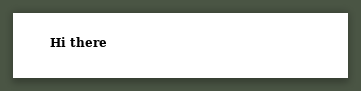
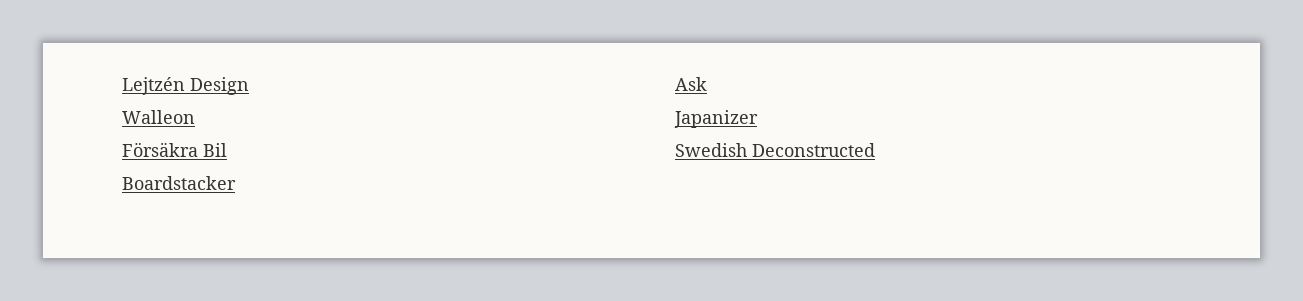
[50,37,107,47] Hi there -> [122,77,249,95] [122,110,195,124] [122,142,227,157] [122,176,236,190] [675,77,707,91] [674,110,758,128] [675,143,875,157] Lejtzén Design // Walleon // Försäkra Bil // Boardstacker // Ask // Japanizer // Swedish Deconstructed

